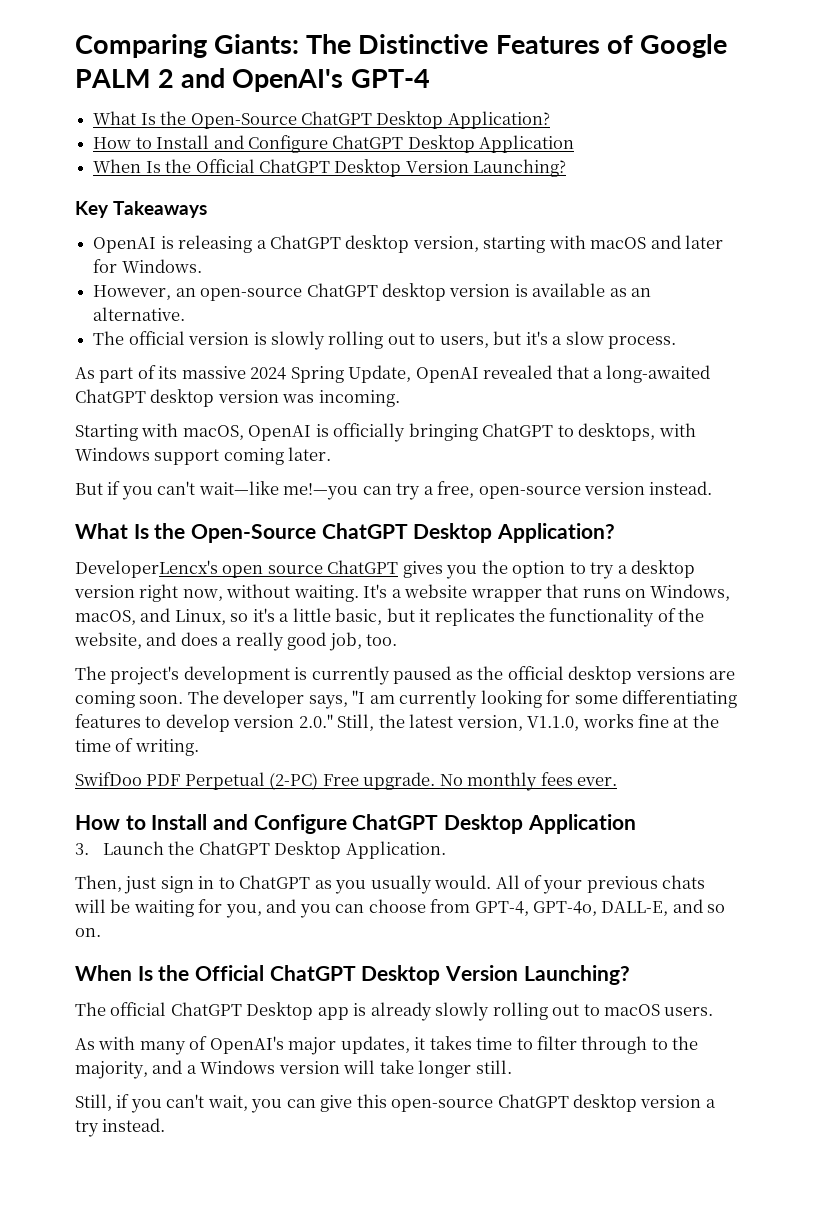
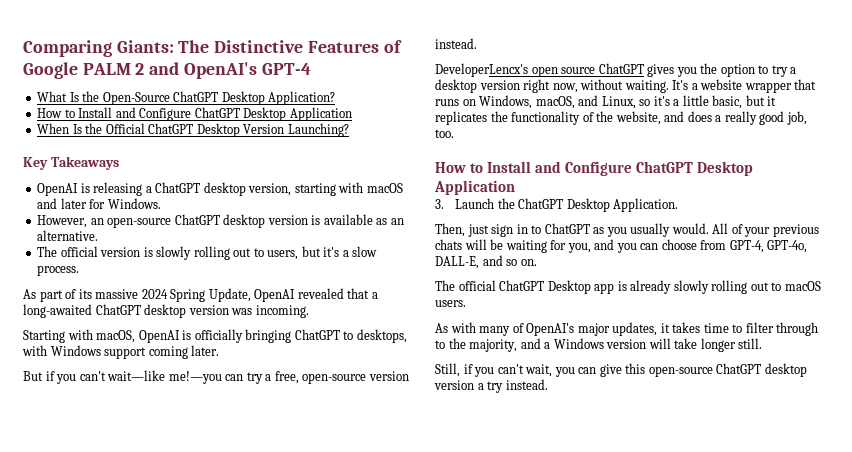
[75,523,616,543] // What Is the Open-Source ChatGPT Desktop Application? -> (477, 43) none
[75,666,736,685] [75,690,738,709] [75,714,719,732] [75,738,199,756] [75,772,618,791] // The project's development is currently paused as the official desktop versions are coming soon. The developer says, "I am currently looking for some differentiating features to develop version 2.0." Still, the latest version, V1.1.0, works fine at the time of writing. // SwifDoo PDF Perpetual (2-PC) Free upgrade. No monthly fees ever. -> (454, 133) none
[75,965,630,985] // When Is the Official ChatGPT Desktop Version Launching? -> (537, 262) none

